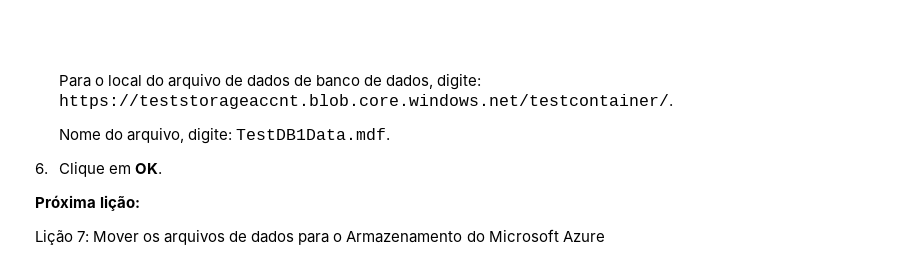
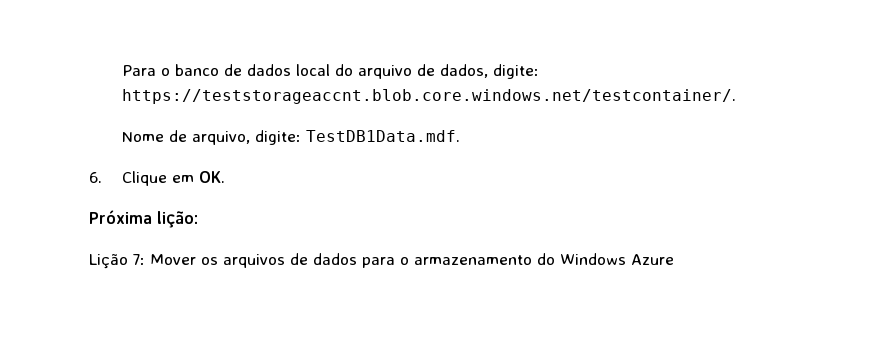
(104, 81) none -> [175,64,292,76] banco de dados
[246,75,383,87] dados de banco de -> (436, 70) none
[104,129,123,140] do -> [169,130,188,142] de
[346,229,559,243] Armazenamento do Microsoft -> [414,253,626,265] armazenamento do Windows

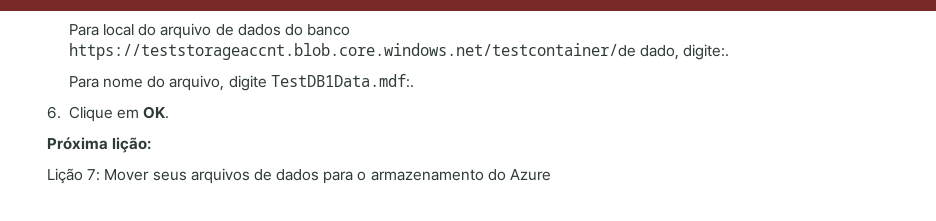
[122,64,540,79] [122,89,737,104] [122,130,461,145] Para o banco de dados local do arquivo de dados, digite: https://teststorageaccnt.blob.core.windows.net/testcontainer/. // Nome de arquivo, digite: TestDB1Data.mdf. -> [68,23,351,39] [68,43,730,60] [68,74,414,91] Para local do arquivo de dados do banco https://teststorageaccnt.blob.core.windows.net/testcontainer/de dado, digite:. // Para nome do arquivo, digite TestDB1Data.mdf:.
[201,257,218,265] os -> [152,171,187,181] seus
[560,253,626,265] Windows -> (506, 175) none

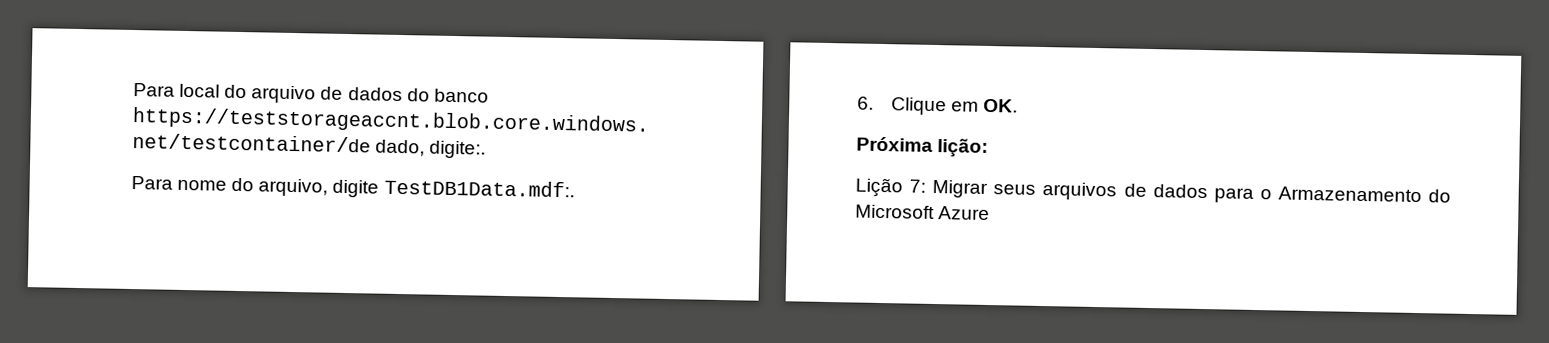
[104,169,150,181] Mover -> [932,179,989,199] Migrar
[370,169,506,181] armazenamento do -> [1277,186,1451,203] [855,204,935,219] Armazenamento do Microsoft

